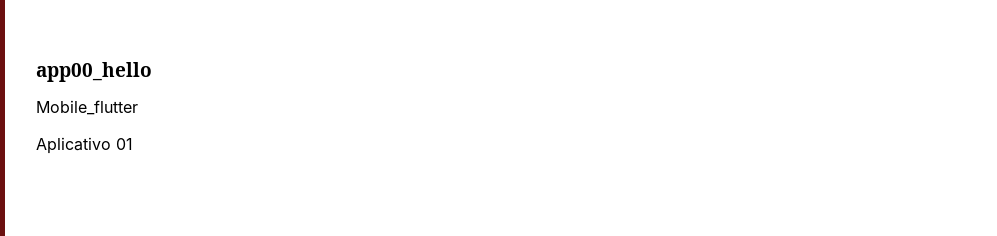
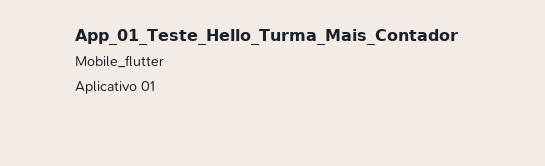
[36,62,152,82] app00_hello -> [75,29,458,45] App_01_Teste_Hello_Turma_Mais_Contador

